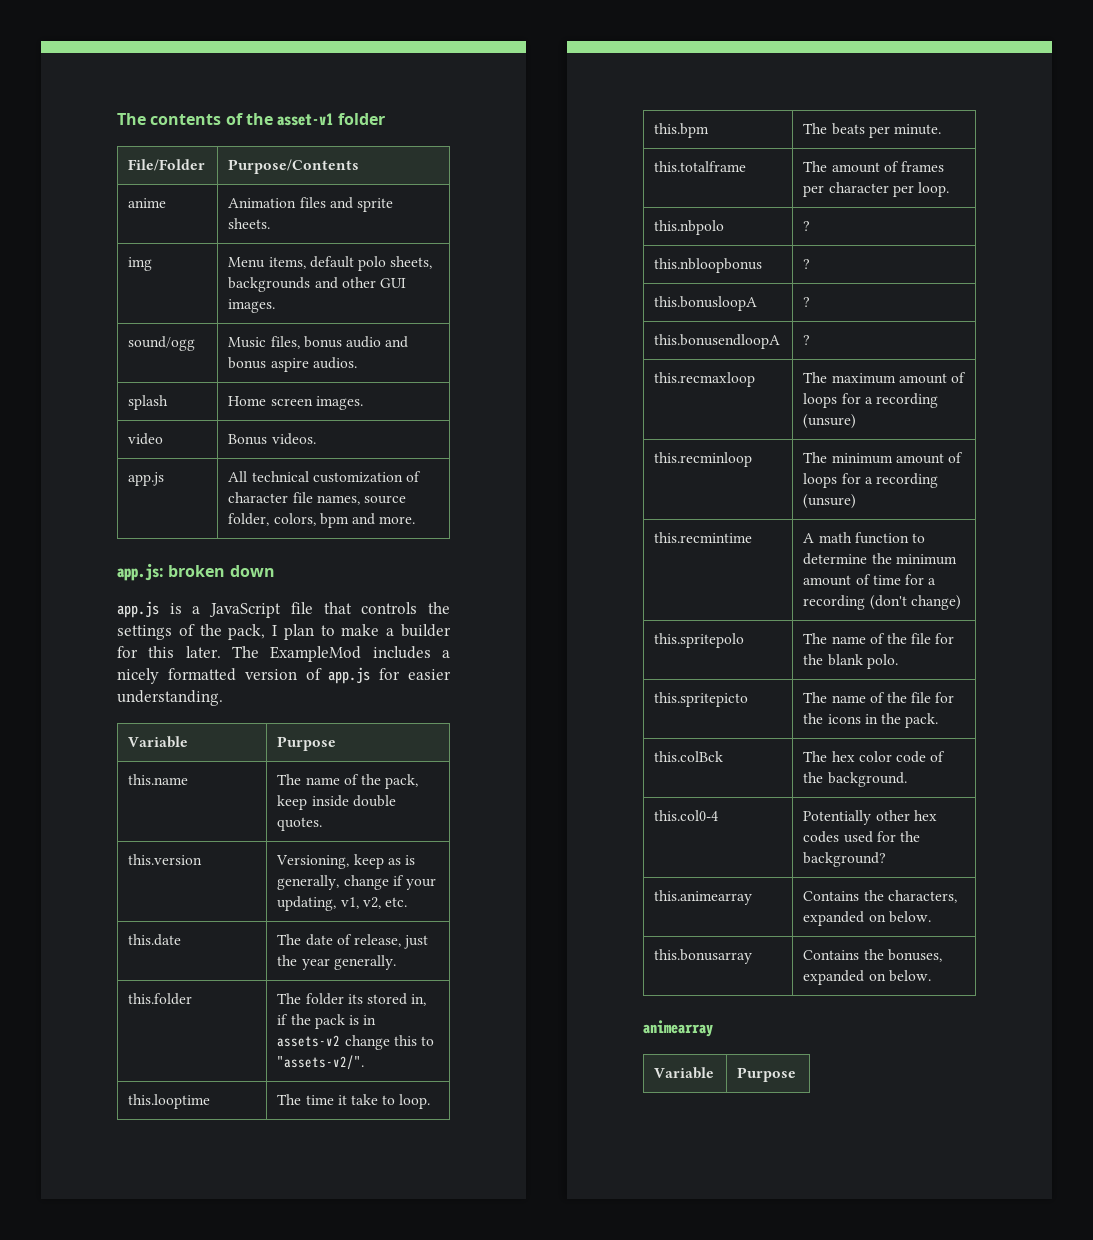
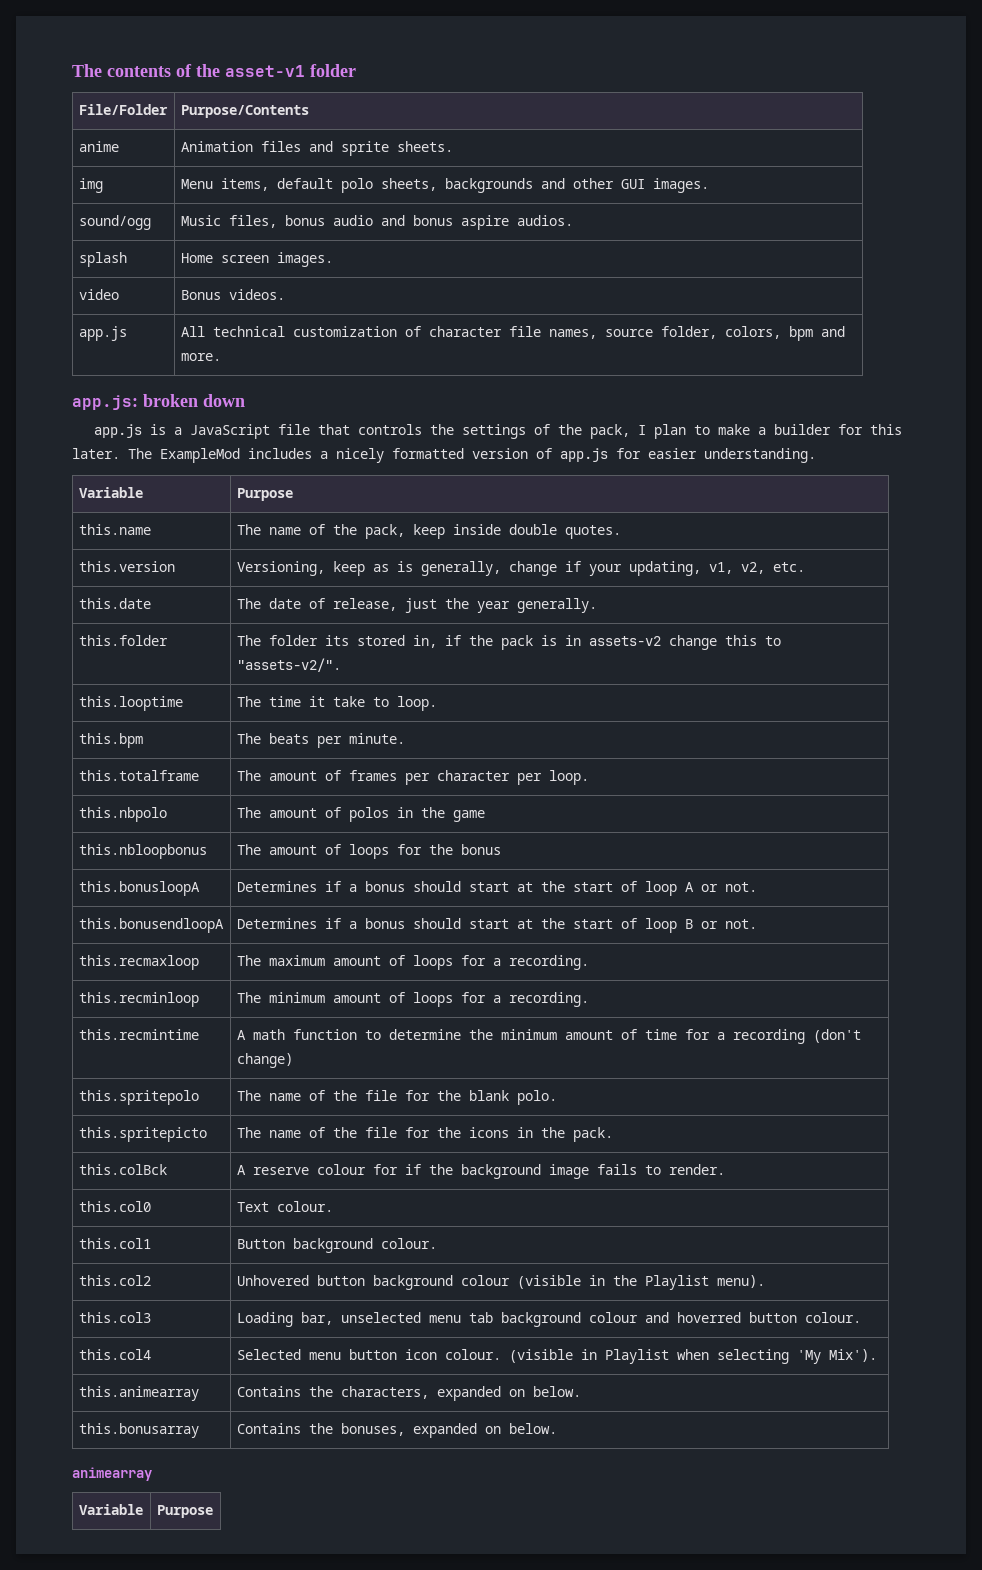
[803,221,811,231] [654,258,763,273] [803,259,811,269] [654,296,758,311] [803,297,811,307] [654,334,781,349] [803,335,811,345] ? // this.nbloopbonus | ? // this.bonusloopA | ? // this.bonusendloopA | ? -> [236,807,485,822] [78,844,207,859] [236,844,501,859] [78,881,200,896] [236,881,757,896] [78,918,224,933] [236,918,757,933] The amount of polos in the game // this.nbloopbonus | The amount of loops for the bonus // this.bonusloopA | Determines if a bonus should start at the start of loop A or not. // this.bonusendloopA | Determines if a bonus should start at the start of loop B or not.
[875,393,938,408] [803,414,857,429] recording (unsure) -> [508,955,589,970] recording.
[875,473,938,488] [803,494,857,509] recording (unsure) -> [508,992,589,1007] recording.
[803,751,946,763] [803,772,907,787] [654,810,719,821] [803,810,937,825] [803,831,920,843] [803,852,887,867] The hex color code of the background. // this.col0-4 | Potentially other hex codes used for the background? -> [236,1164,725,1179] [78,1201,151,1212] [236,1201,333,1212] [78,1238,151,1249] [236,1238,437,1253] [78,1275,151,1286] [236,1275,765,1290] [78,1312,151,1323] [236,1312,861,1327] [78,1349,151,1360] [236,1349,877,1364] A reserve colour for if the background image fails to render. // this.col0 | Text colour. // this.col1 | Button background colour. // this.col2 | Unhovered button background colour (visible in the Playlist menu). // this.col3 | Loading bar, unselected menu tab background colour and hoverred button colour. // this.col4 | Selected menu button icon colour. (visible in Playlist when selecting 'My Mix').

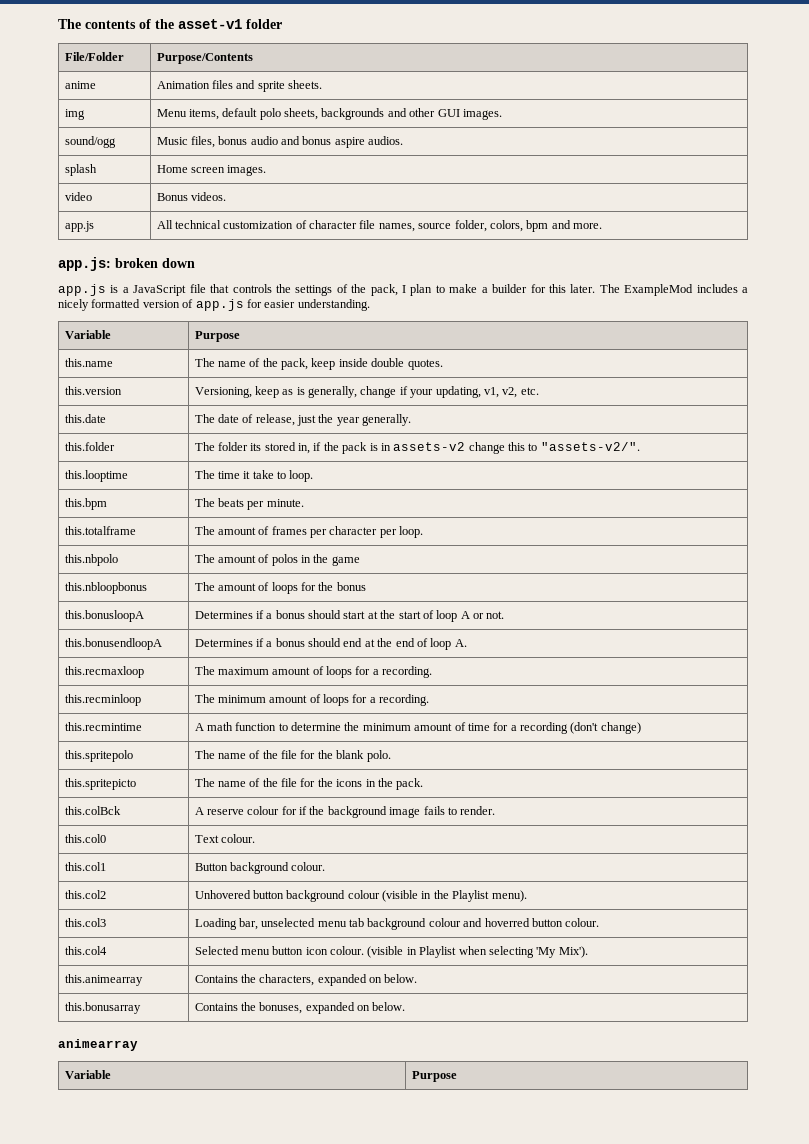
[468,918,757,933] start at the start of loop B or not. -> [343,638,467,650] end at the end of loop A.

